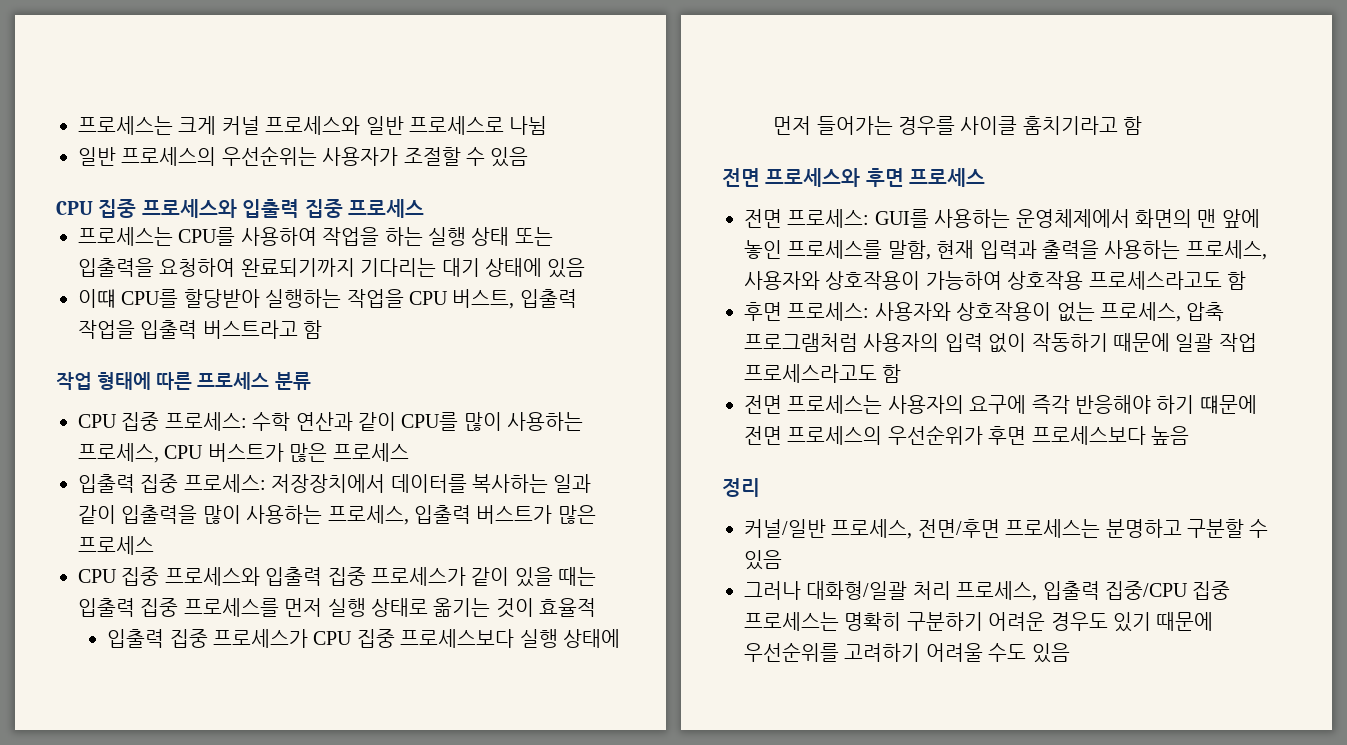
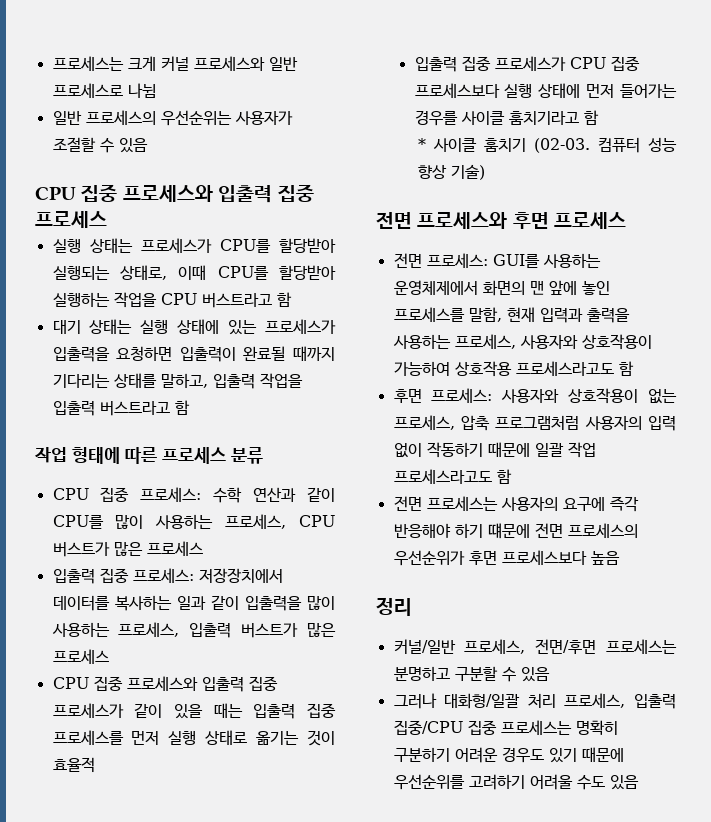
[78,227,553,246] [78,258,586,278] [78,289,116,308] 프로세스는 CPU를 사용하여 작업을 하는 실행 상태 또는 입출력을 요청하여 완료되기까지 기다리는 대기 상태에 있음 // 이떄 -> [52,238,336,253] [52,265,207,280] 실행 상태는 프로세스가 CPU를 할당받아 실행되는 상태로, 이때
[452,289,515,309] 버스트, -> [201,292,292,308] [52,319,336,335] [52,346,335,362] [52,373,208,388] 버스트라고 함 // 대기 상태는 실행 상태에 있는 프로세스가 입출력을 요청하면 입출력이 완료될 때까지 기다리는 상태를 말하고,
(1143, 125) none -> [417,137,677,153] [417,164,485,180] // * 사이클 훔치기 (02-03. 컴퓨터 성능 향상 기술)

